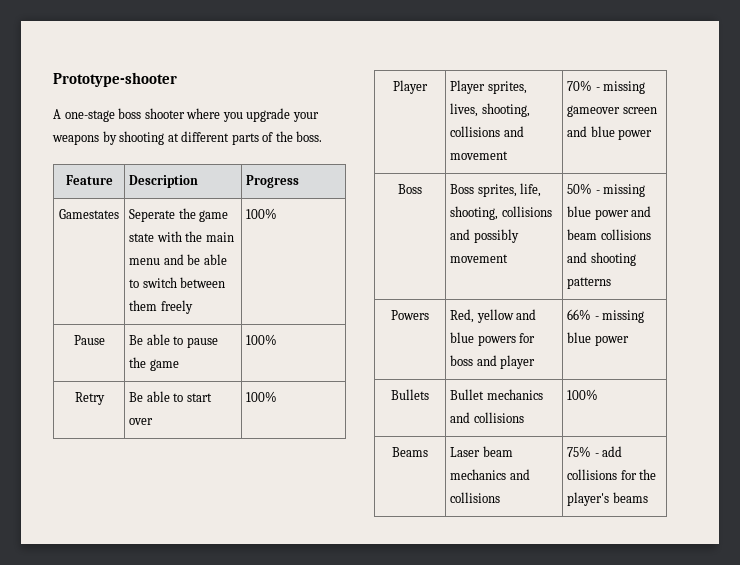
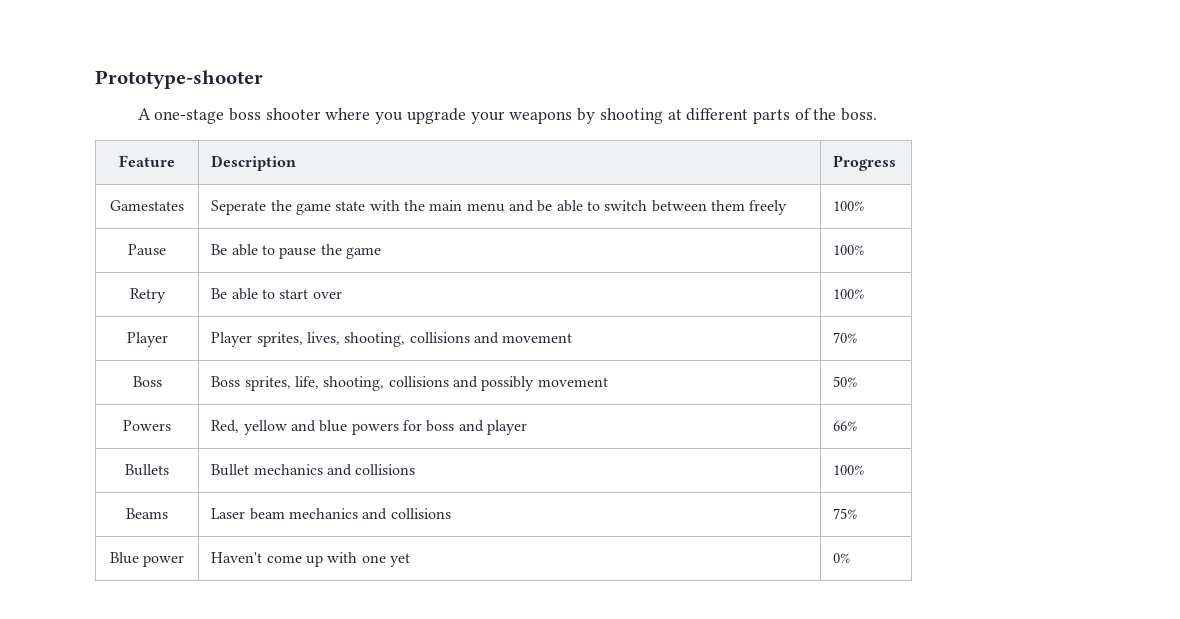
[595,81,646,94] [567,105,657,117] [567,126,653,140] - missing gameover screen and blue power -> (858, 337) none
[595,184,646,197] [567,206,652,220] [567,229,651,240] [567,252,636,266] [567,277,612,289] - missing blue power and beam collisions and shooting patterns -> (858, 381) none
[594,310,645,323] [567,332,629,346] - missing blue power -> (858, 426) none
[594,446,623,457] [567,469,657,480] [567,492,648,506] - add collisions for the player's beams -> [109,552,185,567] [211,552,411,567] [833,553,851,563] // Blue power | Haven't come up with one yet | 0%

